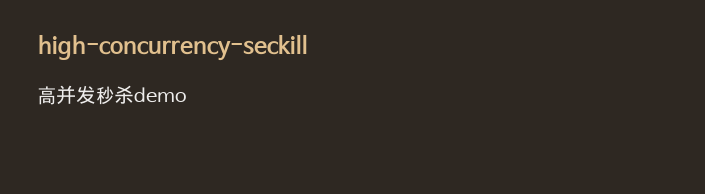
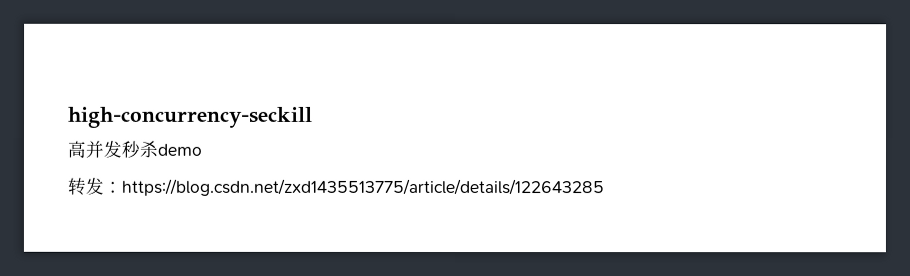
(187, 95) none -> [67,177,604,197] // 转发：https://blog.csdn.net/zxd1435513775/article/details/122643285

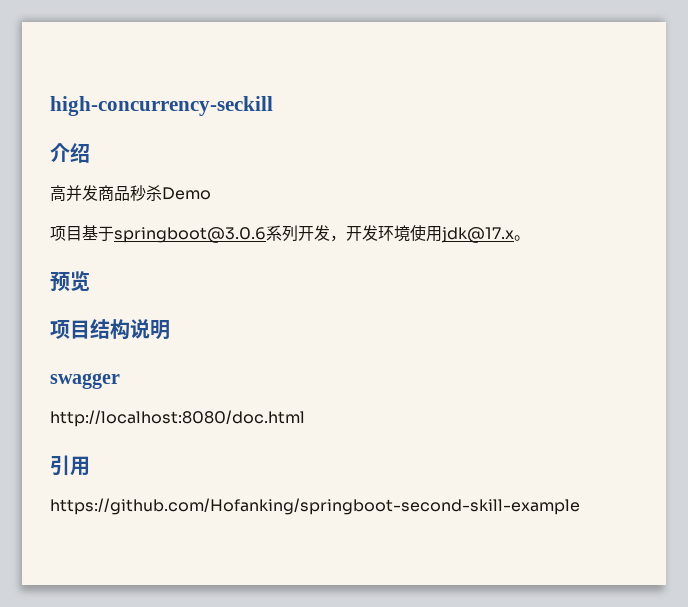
(313, 117) none -> [50,143,90,163] // 介绍
[121,140,202,158] [67,177,604,197] 秒杀demo // 转发：https://blog.csdn.net/zxd1435513775/article/details/122643285 -> [98,185,211,201] [50,225,530,243] [50,271,90,292] [50,319,170,340] [50,373,120,389] [50,410,305,427] [50,455,90,476] [50,498,580,515] 商品秒杀Demo // 项目基于springboot@3.0.6系列开发，开发环境使用jdk@17.x。 // 预览 // 项目结构说明 // swagger // http://localhost:8080/doc.html // 引用 // https://github.com/Hofanking/springboot-second-skill-example

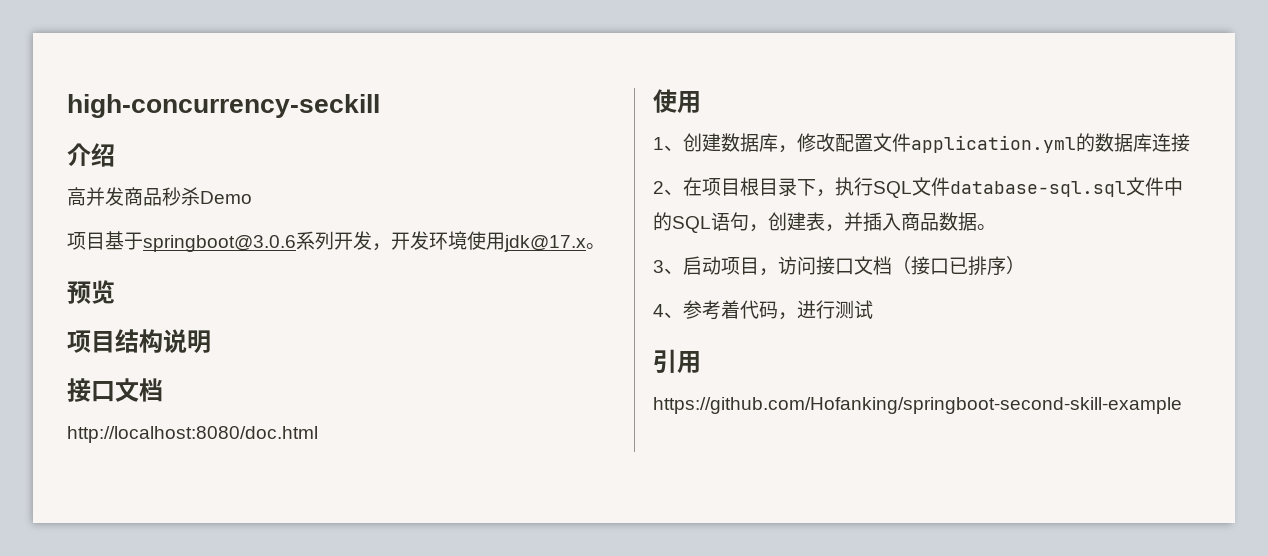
[50,373,120,389] swagger -> [67,378,163,402] 接口文档
(305, 418) none -> [653,89,701,113] [653,133,1190,153] [653,177,1183,198] [653,212,996,233] [653,256,1025,276] [653,300,873,320] // 使用 // 1、创建数据库，修改配置文件application.yml的数据库连接 // 2、在项目根目录下，执行SQL文件database-sql.sql文件中的SQL语句，创建表，并插入商品数据。 // 3、启动项目，访问接口文档（接口已排序） // 4、参考着代码，进行测试

